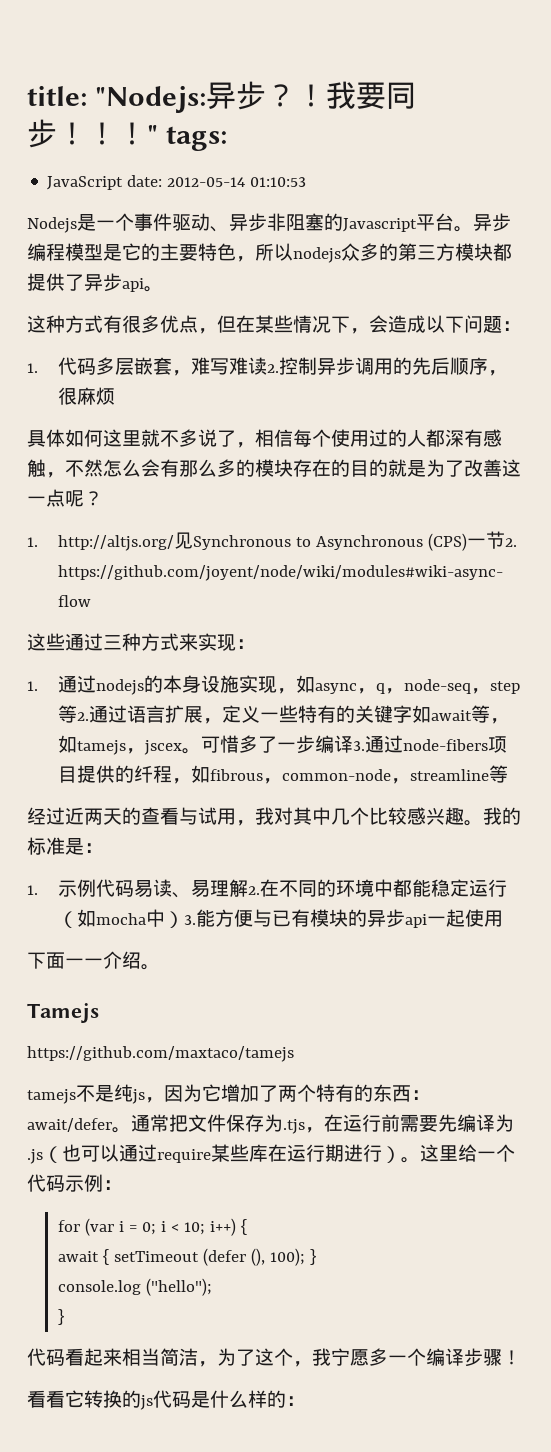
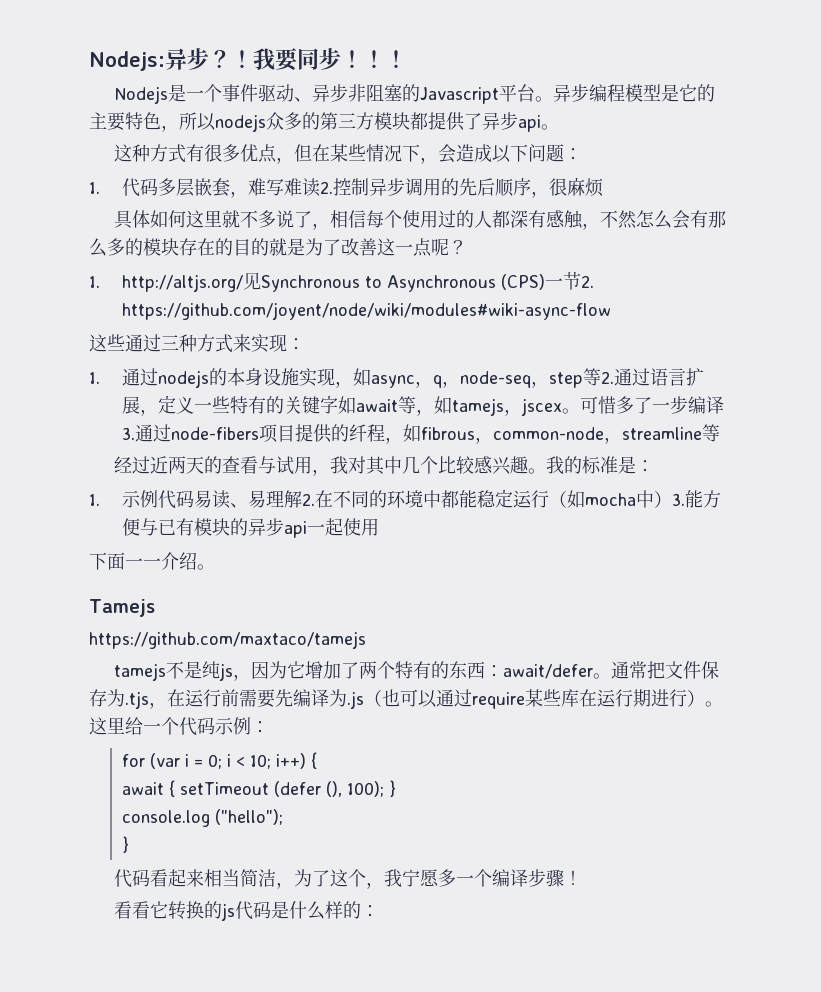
[27,85,206,113] title: "Nodejs: -> [89,51,165,71] Nodejs:
[147,125,227,151] [47,175,307,190] " tags: // JavaScript date: 2012-05-14 01:10:53 -> (407, 59) none

